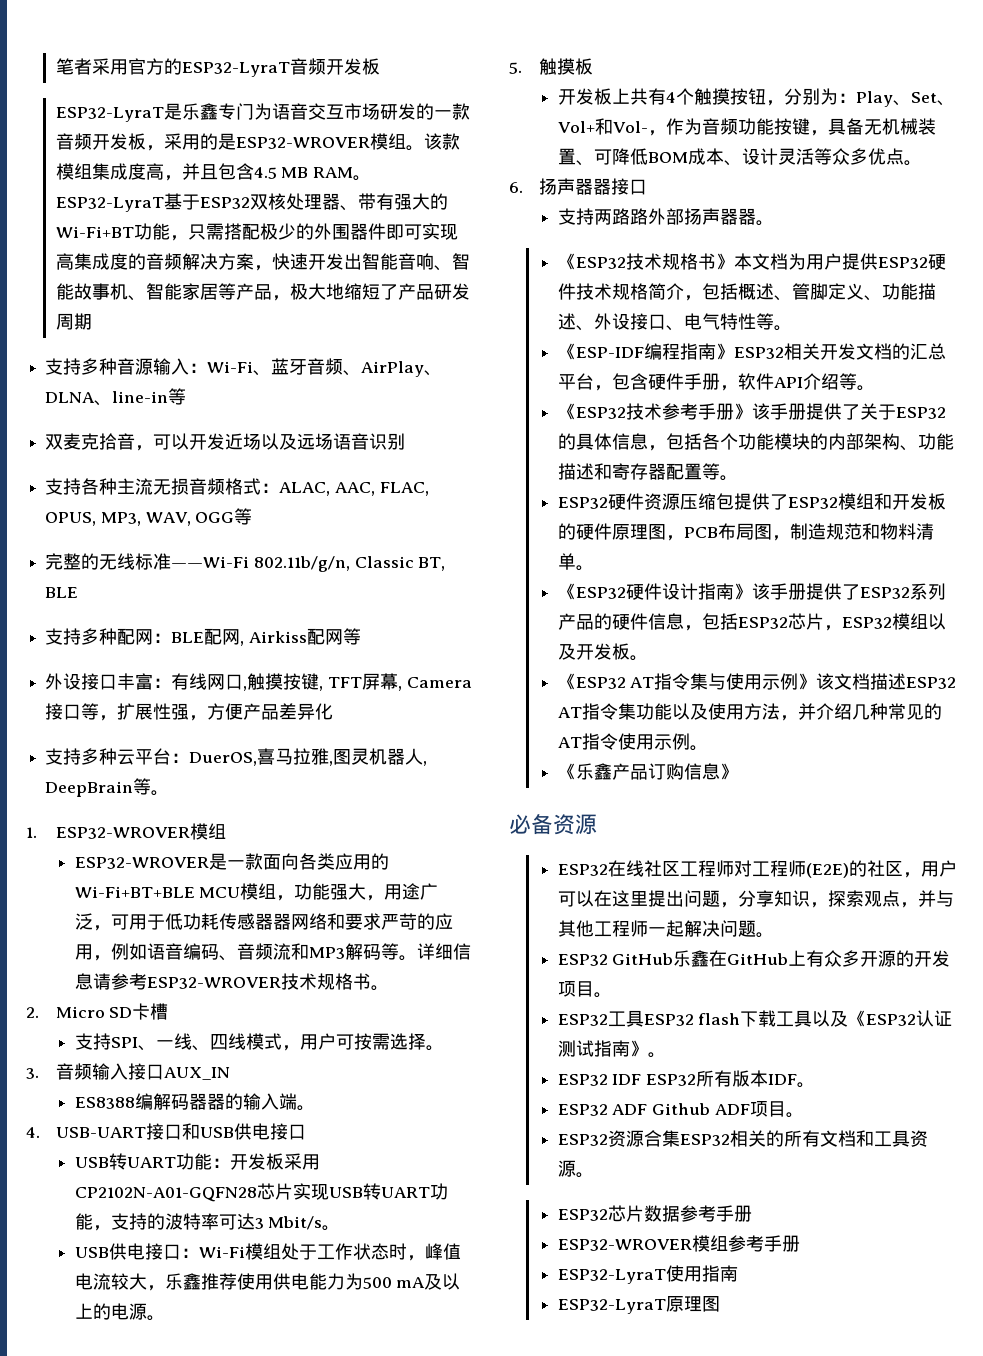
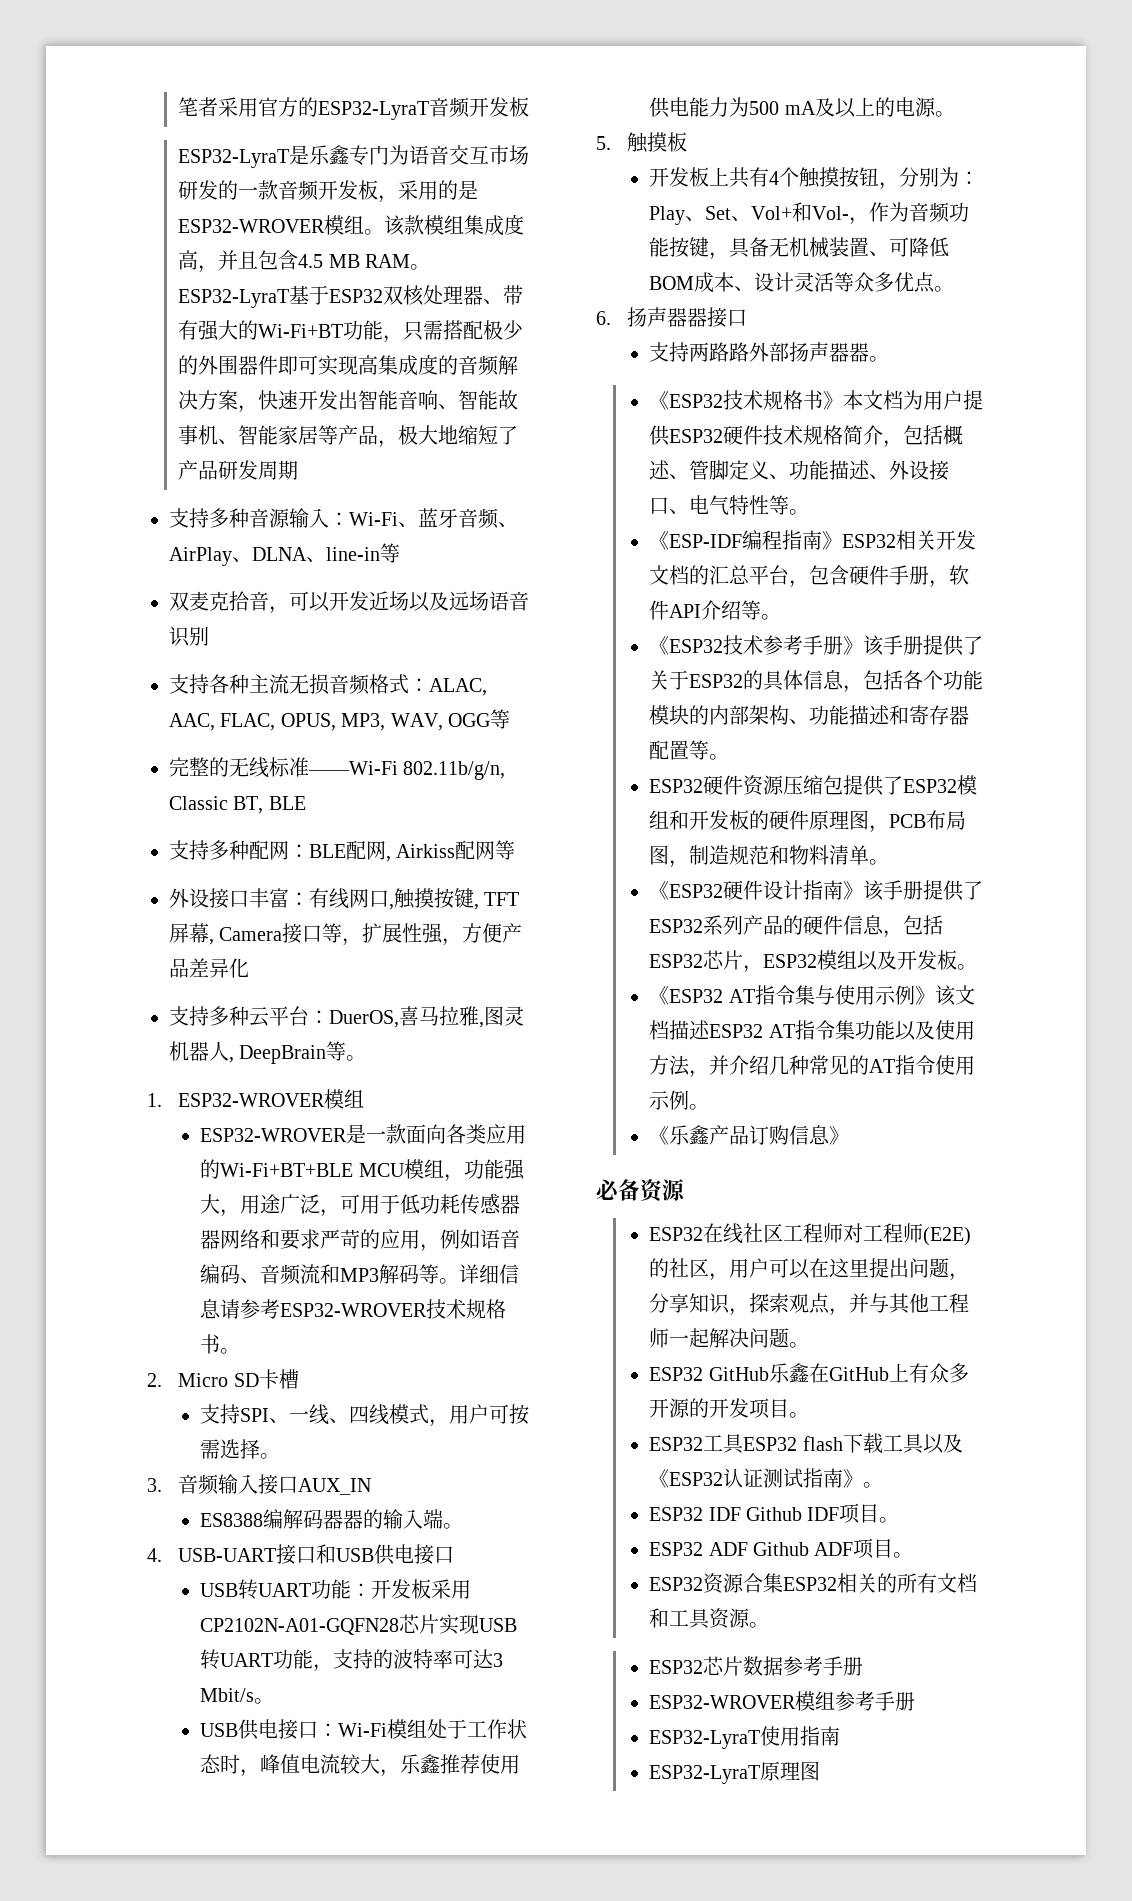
[646,1070,798,1087] ESP32所有版本IDF -> [746,1503,880,1524] Github IDF项目

